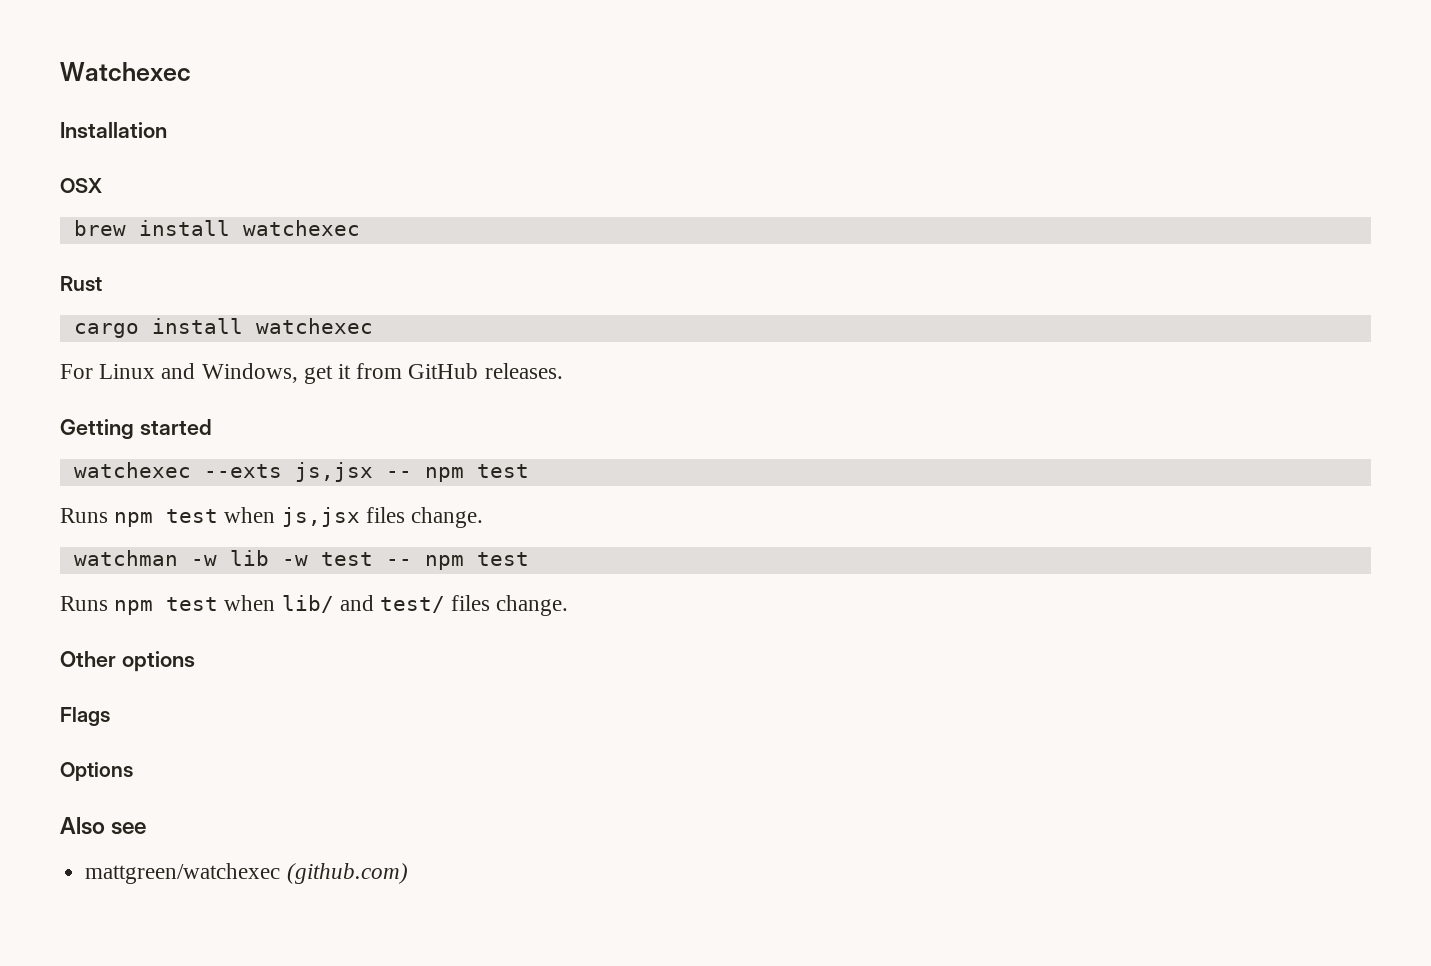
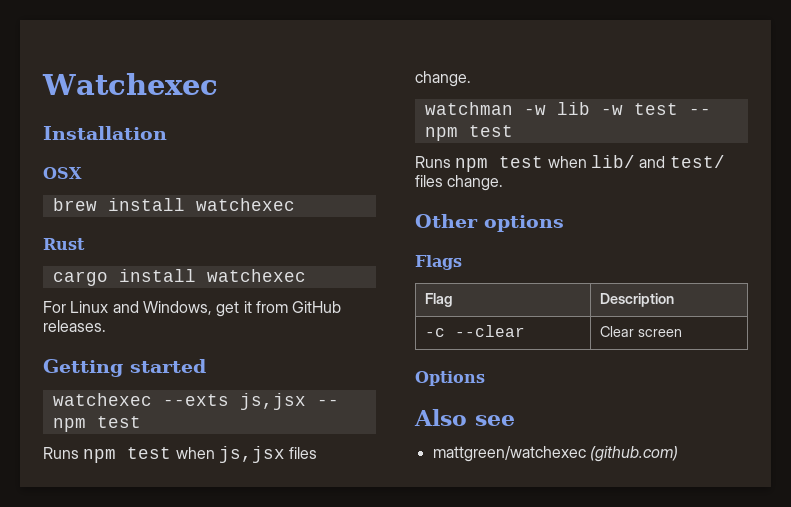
(110, 716) none -> [424,293,453,307] [599,293,674,307] [424,325,525,337] [599,326,682,337] // Flag | Description // -c --clear | Clear screen

